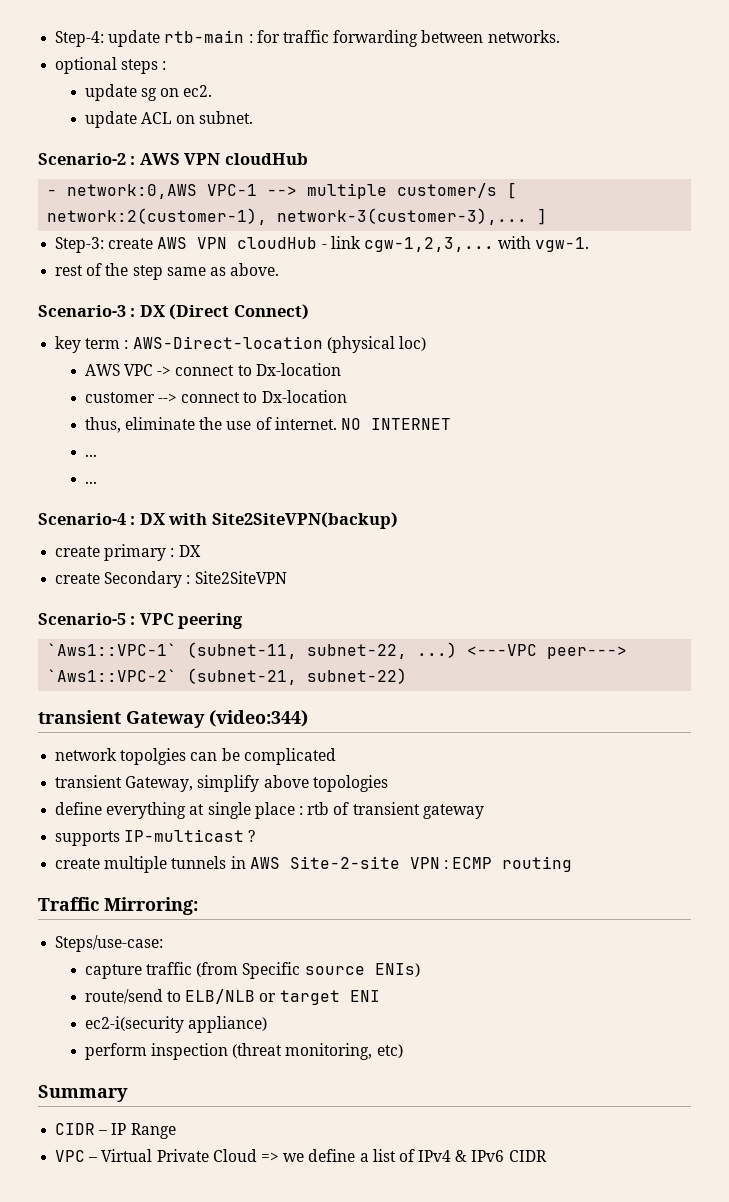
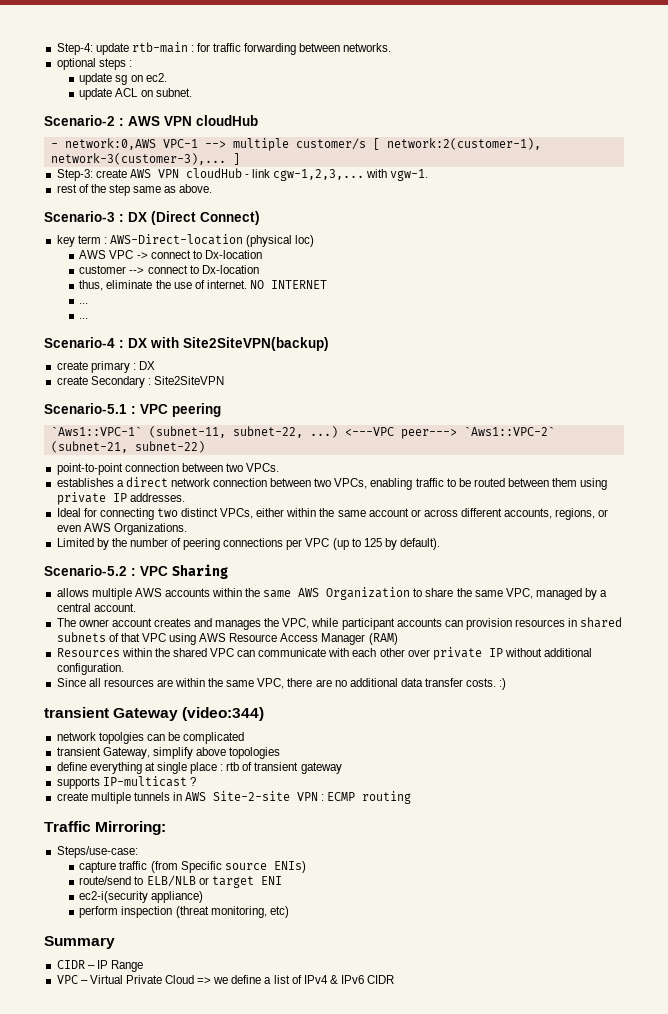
[38,613,126,625] Scenario-5 -> [44,403,127,414] Scenario-5.1
(408, 676) none -> [56,463,280,475] [56,477,608,490] [56,492,185,505] [56,508,609,520] [56,523,187,535] [56,538,441,550] [44,564,228,579] [56,587,608,600] [56,603,136,612] [56,617,623,630] [56,632,398,645] [56,647,593,660] [56,663,124,675] [56,678,507,690] // point-to-point connection between two VPCs. // establishes a direct network connection between two VPCs, enabling traffic to be routed between them using private IP addresses. // Ideal for connecting two distinct VPCs, either within the same account or across different accounts, regions, or even AWS Organizations. // Limited by the number of peering connections per VPC (up to 125 by default). // Scenario-5.2 : VPC Sharing // allows multiple AWS accounts within the same AWS Organization to share the same VPC, managed by a central account. // The owner account creates and manages the VPC, while participant accounts can provision resources in shared subnets of that VPC using AWS Resource Access Manager (RAM) // Resources within the shared VPC can communicate with each other over private IP without additional configuration. // Since all resources are within the same VPC, there are no additional data transfer costs. :)

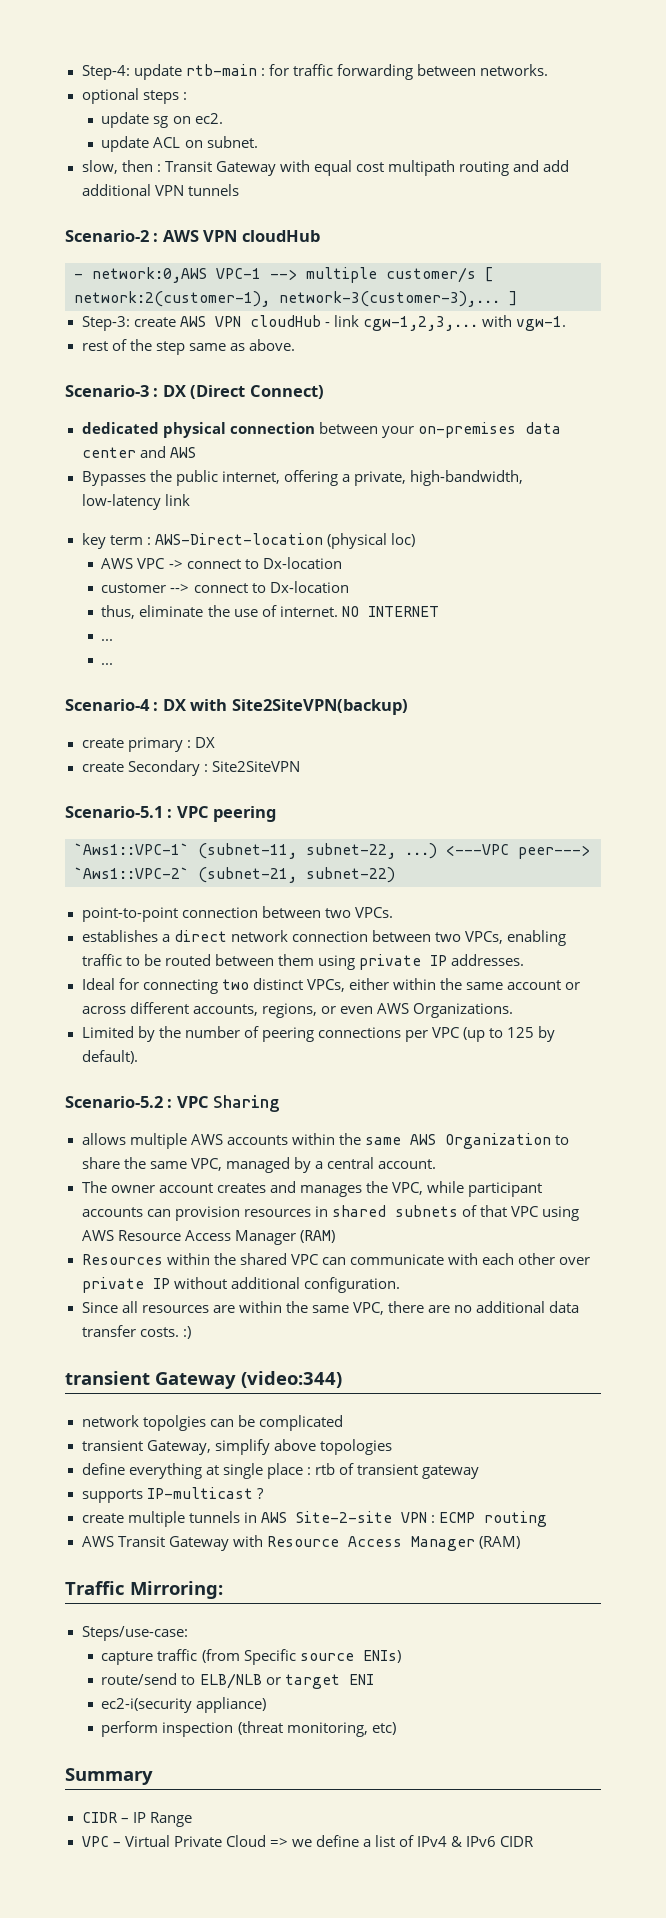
(192, 92) none -> [81,160,570,176] [81,184,239,196] // slow, then : Transit Gateway with equal cost multipath routing and add additional VPN tunnels
(260, 218) none -> [81,422,561,438] [81,446,196,458] [81,470,523,486] [81,494,190,510] // dedicated physical connection between your on-premises data center and AWS // Bypasses the public internet, offering a private, high-bandwidth, low-latency link
(412, 797) none -> [81,1535,520,1551] // AWS Transit Gateway with Resource Access Manager (RAM)

